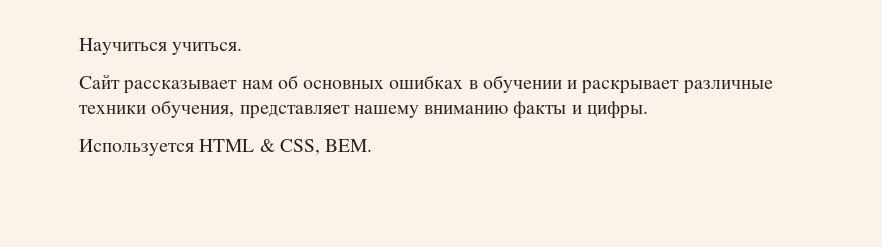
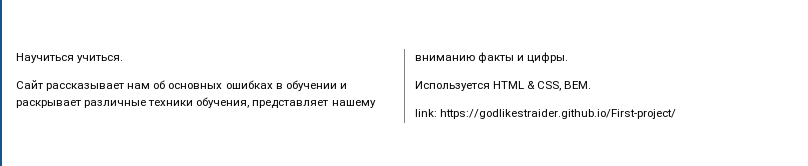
(373, 145) none -> [415,109,677,119] // link: https://godlikestraider.github.io/First-project/

